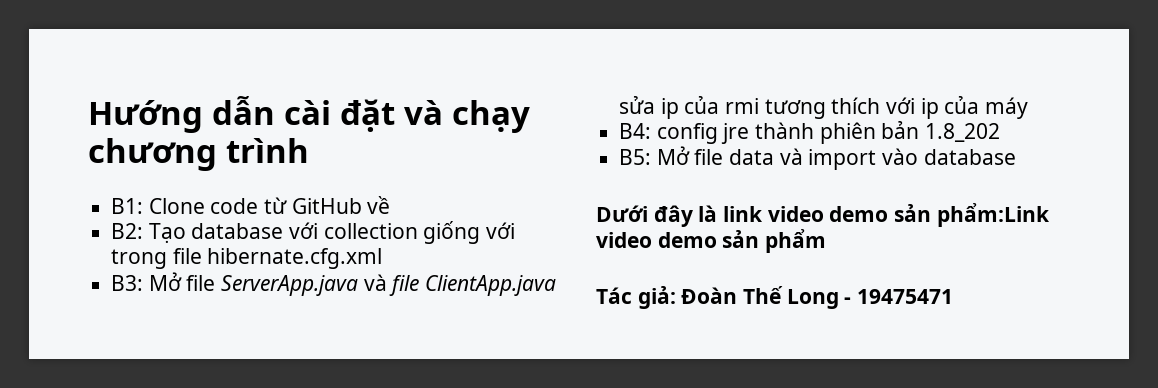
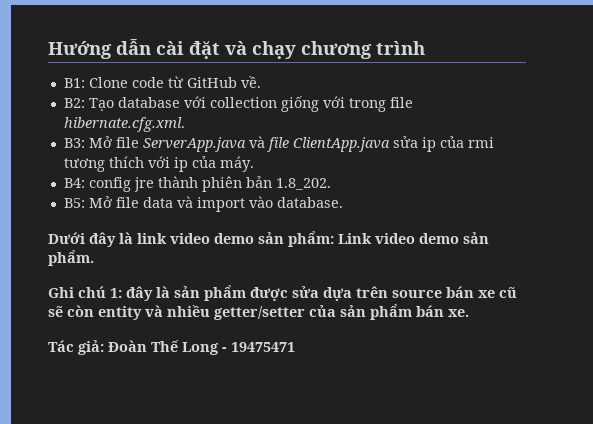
[367,196,391,214] về -> [240,76,261,88] về.
[207,248,383,269] hibernate.cfg.xml -> [63,117,185,132] hibernate.cfg.xml.
[985,97,1029,119] máy -> [219,156,254,172] máy.
[925,123,1001,142] 1.8_202 -> [275,178,331,190] 1.8_202.
[923,149,1016,165] database -> [276,197,343,208] database.
[936,203,1050,227] [596,229,827,253] phẩm:Link video demo sản phẩm -> [288,231,489,247] [48,250,94,266] [48,285,517,301] [48,304,469,320] phẩm: Link video demo sản phẩm. // Ghi chú 1: đây là sản phẩm được sửa dựa trên source bán xe cũ sẽ còn entity và nhiều getter/setter của sản phẩm bán xe.

